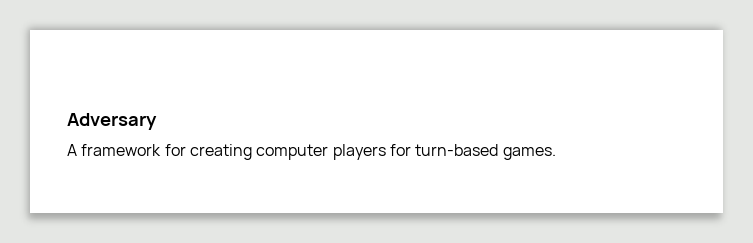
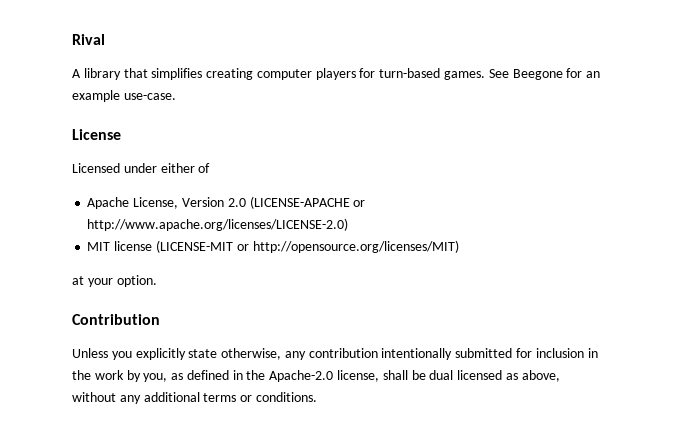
[67,113,157,130] Adversary -> [72,34,105,45] Rival
[81,144,186,156] framework for -> [83,68,203,80] library that simplifies
(556, 153) none -> [488,68,601,80] [72,90,176,102] [72,129,121,140] [72,163,211,173] [87,196,366,209] [87,218,349,231] [87,240,459,253] [72,275,157,287] [72,314,160,325] [72,348,598,360] [72,370,560,382] [72,392,317,404] See Beegone for an example use-case. // License // Licensed under either of // Apache License, Version 2.0 (LICENSE-APACHE or http://www.apache.org/licenses/LICENSE-2.0) // MIT license (LICENSE-MIT or http://opensource.org/licenses/MIT) // at your option. // Contribution // Unless you explicitly state otherwise, any contribution intentionally submitted for inclusion in the work by you, as defined in the Apache-2.0 license, shall be dual licensed as above, without any additional terms or conditions.

